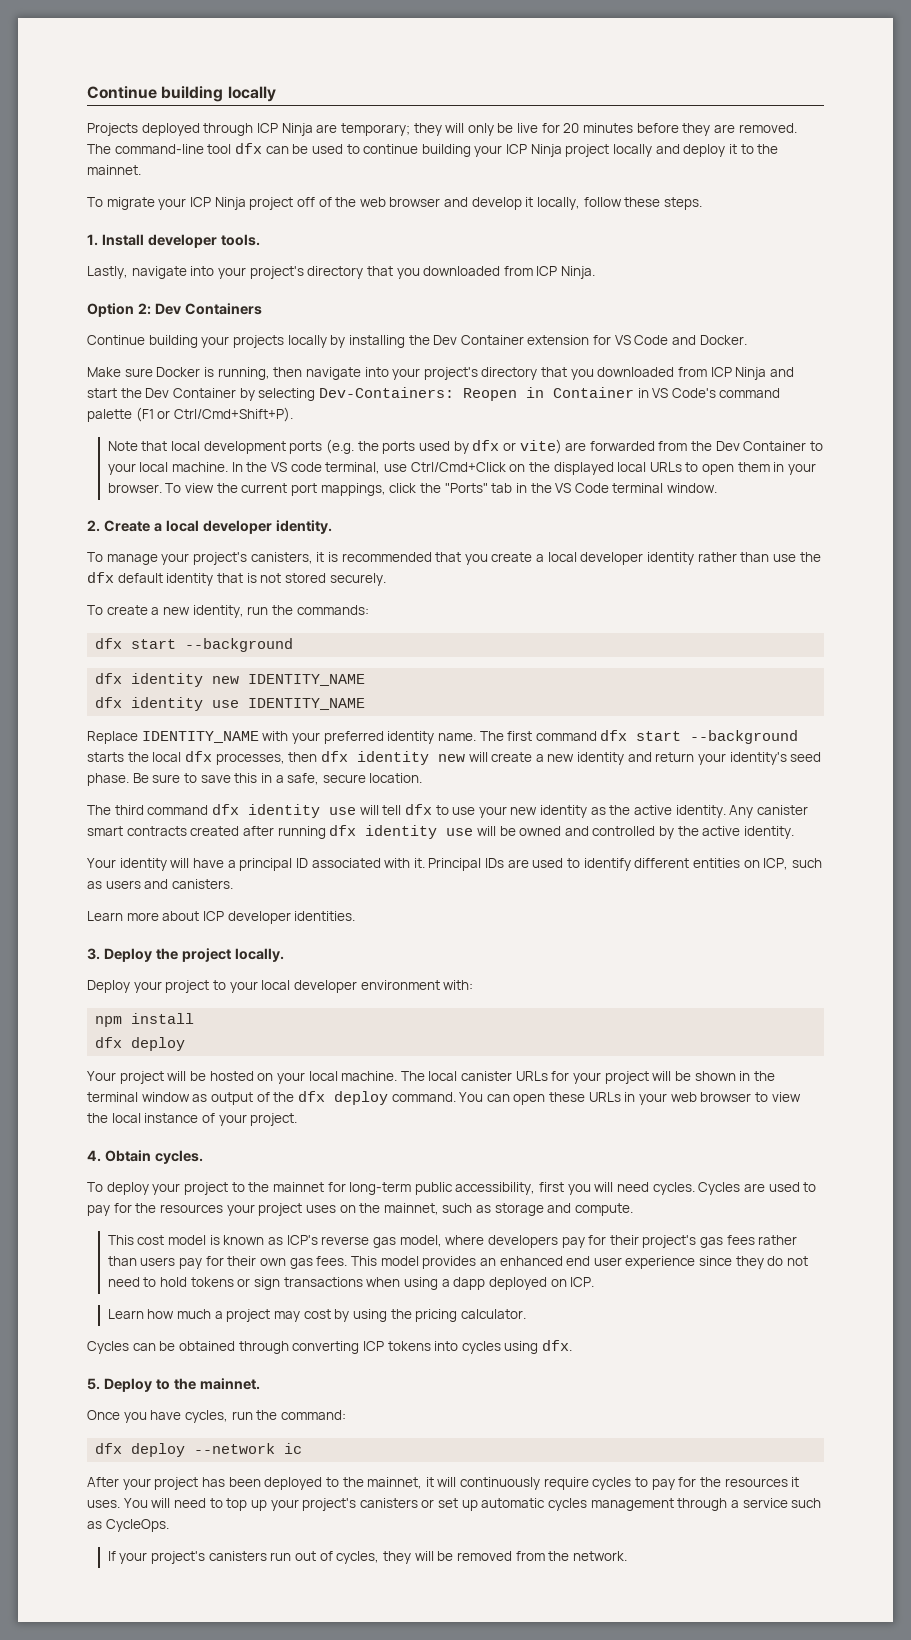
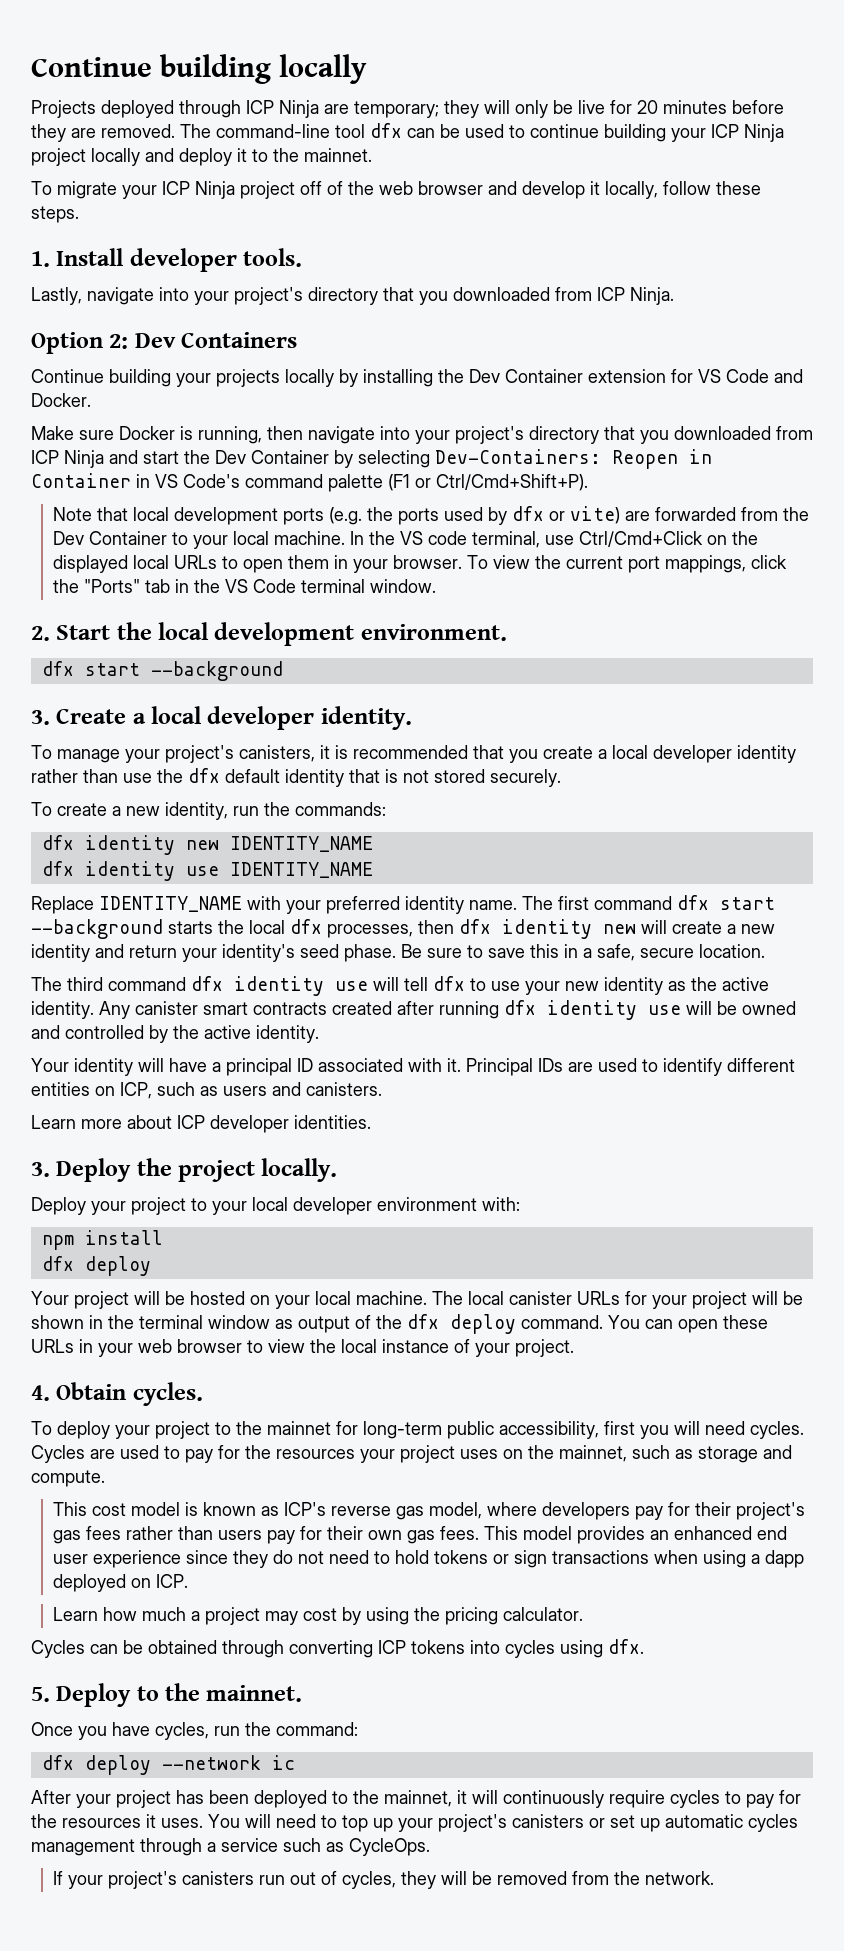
(100, 526) none -> [56,622,507,646] [41,661,283,681] [31,710,50,725] Start the local development environment. // dfx start --background // 3.
[95,638,294,652] // dfx start --background -> (386, 809) none

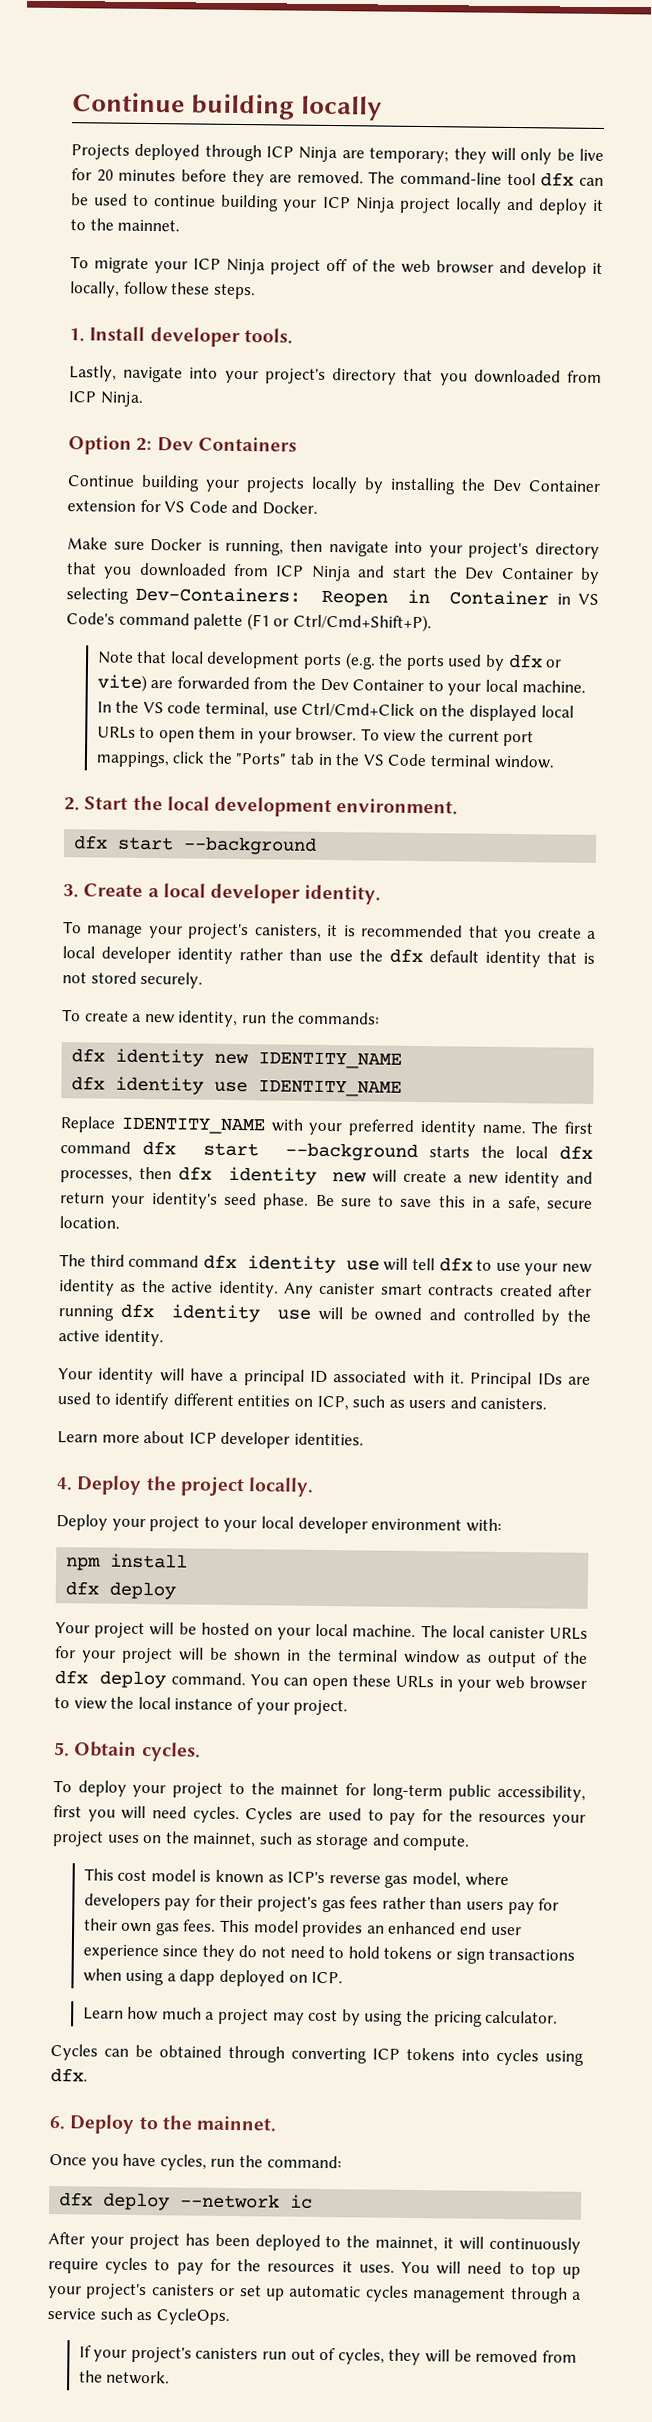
[31,1162,50,1177] 3. -> [56,1477,73,1491] 4.
[31,1385,50,1401] 4. -> [53,1742,70,1757] 5.
[31,1687,50,1702] 5. -> [49,2116,66,2130] 6.

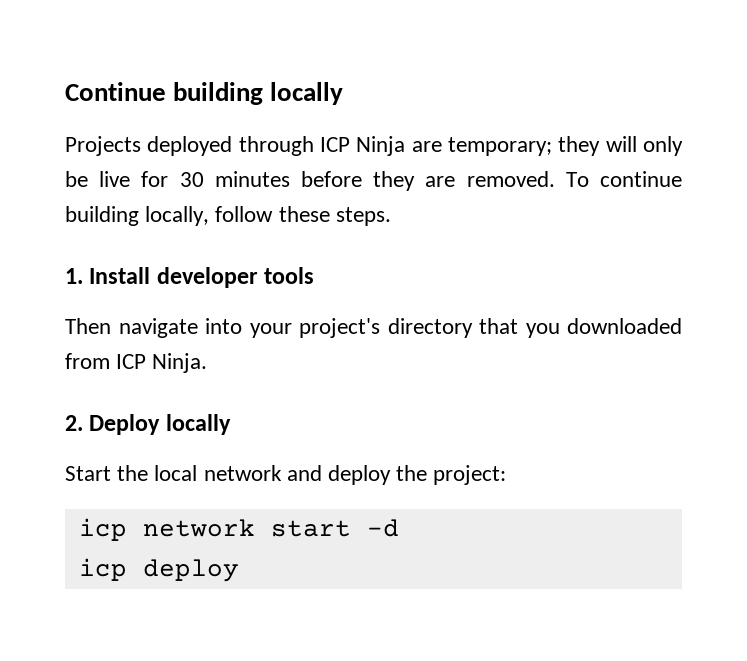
[96,169,114,182] 20 -> [179,172,204,187] 30
[368,171,604,187] [71,193,604,215] [70,218,181,232] [70,256,603,278] The command-line tool dfx can be used to continue building your ICP Ninja project locally and deploy it to the mainnet. // To migrate your ICP Ninja project off of the web browser and develop it -> [565,171,682,187] [65,206,139,226] To continue building
[243,328,293,344] [69,365,117,382] tools. // Lastly, -> [264,267,315,284] [65,318,111,334] tools // Then
[68,435,297,455] [67,474,601,495] [67,499,318,515] [67,537,600,559] [66,562,601,584] [66,586,599,607] [66,612,432,633] [97,650,563,671] [96,674,586,696] [96,700,574,722] [96,726,535,747] [95,751,555,769] [64,795,459,818] [73,835,318,855] [63,883,382,905] [63,921,596,943] [62,946,595,968] [62,971,204,989] [62,1009,381,1028] [71,1048,403,1069] [71,1076,403,1097] [60,1116,593,1137] [60,1140,594,1162] [60,1166,593,1188] [60,1192,594,1212] [59,1216,120,1229] [59,1254,592,1276] [59,1279,592,1298] [58,1303,591,1326] [58,1329,164,1347] [58,1367,591,1389] [57,1392,548,1411] [57,1431,364,1449] [56,1475,315,1497] [56,1514,502,1534] [66,1553,189,1571] [65,1581,177,1600] [55,1622,588,1640] [55,1646,588,1668] [54,1670,588,1692] [54,1696,349,1716] [53,1741,201,1762] [53,1780,586,1802] [53,1805,586,1827] [53,1831,471,1851] [83,1868,509,1888] [83,1893,560,1915] [83,1918,522,1938] [82,1944,576,1964] [82,1968,344,1987] [82,2006,559,2027] [50,2044,584,2066] [50,2068,88,2083] [49,2114,278,2134] [49,2153,342,2171] [59,2192,314,2211] [48,2232,582,2254] [48,2257,582,2279] [48,2283,581,2304] [47,2307,230,2326] [78,2345,577,2366] [78,2370,171,2385] Option 2: Dev Containers // Continue building your projects locally by installing the Dev Container extension for VS Code and Docker. // Make sure Docker is running, then navigate into your project's directory that you downloaded from ICP Ninja and start the Dev Container by selecting Dev-Containers: Reopen in Container in VS Code's command palette (F1 or Ctrl/Cmd+Shift+P). // Note that local development ports (e.g. the ports used by dfx or vite) are forwarded from the Dev Container to your local machine. In the VS code terminal, use Ctrl/Cmd+Click on the displayed local URLs to open them in your browser. To view the current port mappings, click the "Ports" tab in the VS Code terminal window. // 2. Start the local development environment. // dfx start --background // 3. Create a local developer identity. // To manage your project's canisters, it is recommended that you create a local developer identity rather than use the dfx default identity that is not stored securely. // To create a new identity, run the commands: // dfx identity new IDENTITY_NAME // dfx identity use IDENTITY_NAME // Replace IDENTITY_NAME with your preferred identity name. The first command dfx start --background starts the local dfx processes, then dfx identity new will create a new identity and return your identity's seed phase. Be sure to save this in a safe, secure location. // The third command dfx identity use will tell dfx to use your new identity as the active identity. Any canister smart contracts created after running dfx identity use will be owned and controlled by the active identity. // Your identity will have a principal ID associated with it. Principal IDs are used to identify different entities on ICP, such as users and canisters. // Learn more about ICP developer identities. // 4. Deploy the project locally. // Deploy your project to your local developer environment with: // npm install // dfx deploy // Your project will be hosted on your local machine. The local canister URLs for your project will be shown in the terminal window as output of the dfx deploy command. You can open these URLs in your web browser to view the local instance of your project. // 5. Obtain cycles. // To deploy your project to the mainnet for long-term public accessibility, first you will need cycles. Cycles are used to pay for the resources your project uses on the mainnet, such as storage and compute. // This cost model is known as ICP's reverse gas model, where developers pay for their project's gas fees rather than users pay for their own gas fees. This model provides an enhanced end user experience since they do not need to hold tokens or sign transactions when using a dapp deployed on ICP. // Learn how much a project may cost by using the pricing calculator. // Cycles can be obtained through converting ICP tokens into cycles using dfx. // 6. Deploy to the mainnet. // Once you have cycles, run the command: // dfx deploy --network ic // After your project has been deployed to the mainnet, it will continuously require cycles to pay for the resources it uses. You will need to top up your project's canisters or set up automatic cycles management through a service such as CycleOps. // If your project's canisters run out of cycles, they will be removed from the network. -> [65,414,231,435] [65,465,507,485] [78,518,399,541] [78,558,239,582] 2. Deploy locally // Start the local network and deploy the project: // icp network start -d // icp deploy

